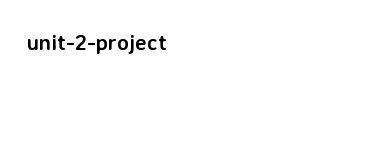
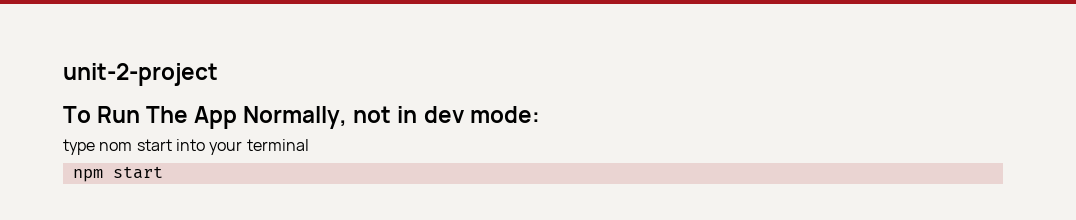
(167, 44) none -> [63,106,540,129] [63,139,309,155] [72,166,163,182] // To Run The App Normally, not in dev mode: // type nom start into your terminal // npm start

